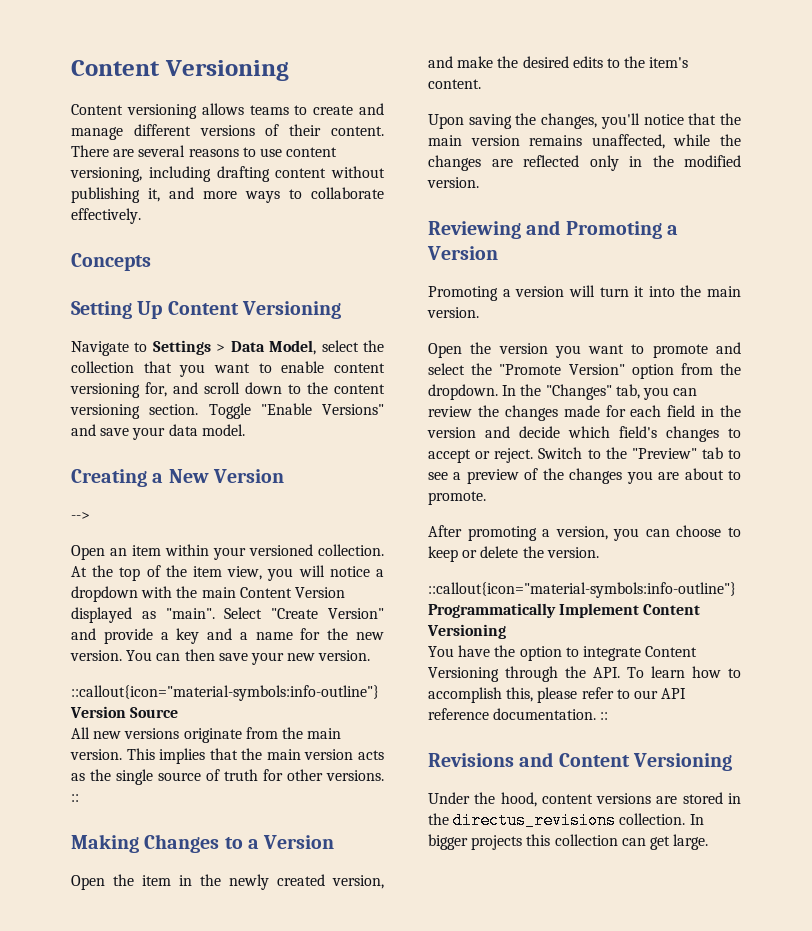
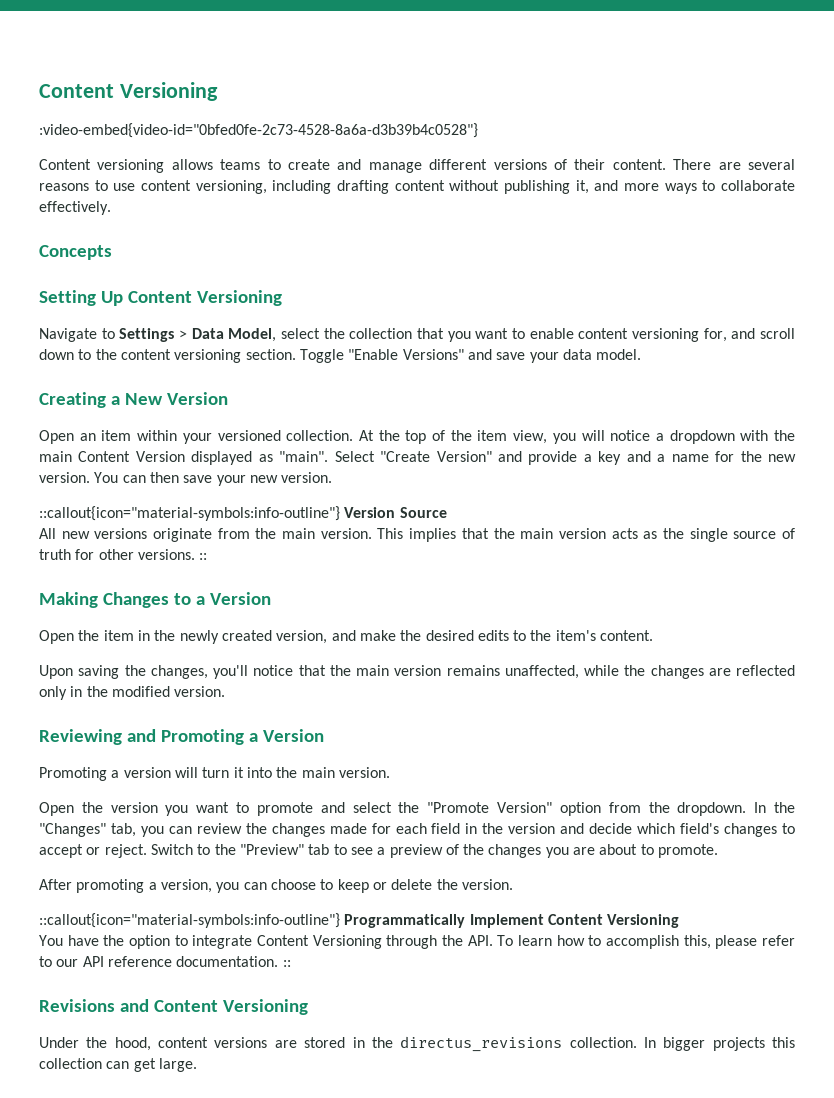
[71,60,289,81] Content Versioning -> [39,82,218,101] [39,123,478,138] Content Versioning // :video-embed{video-id="0bfed0fe-2c73-4528-8a6a-d3b39b4c0528"}
[71,512,90,520] // --> -> (228, 398) none

